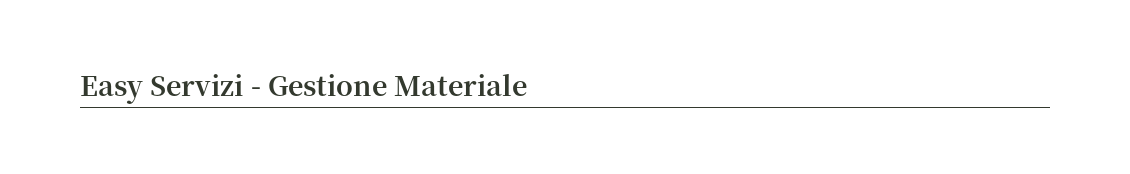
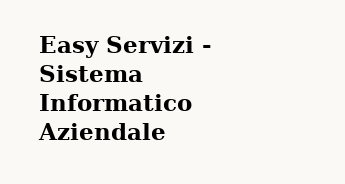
[267,73,528,96] Gestione Materiale -> [39,65,143,82] [39,94,192,111] [38,123,166,140] Sistema Informatico Aziendale

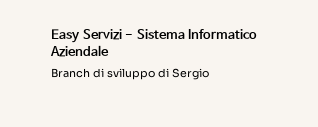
(166, 131) none -> [51,68,209,80] // Branch di sviluppo di Sergio

